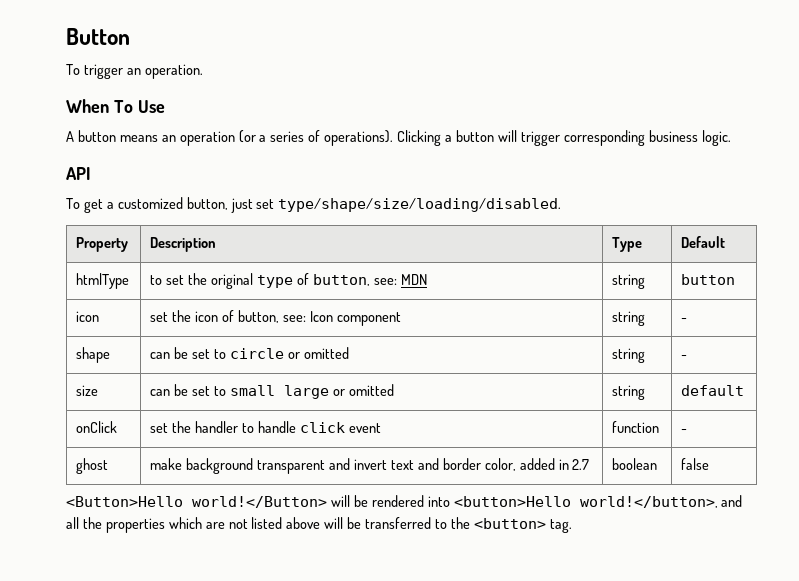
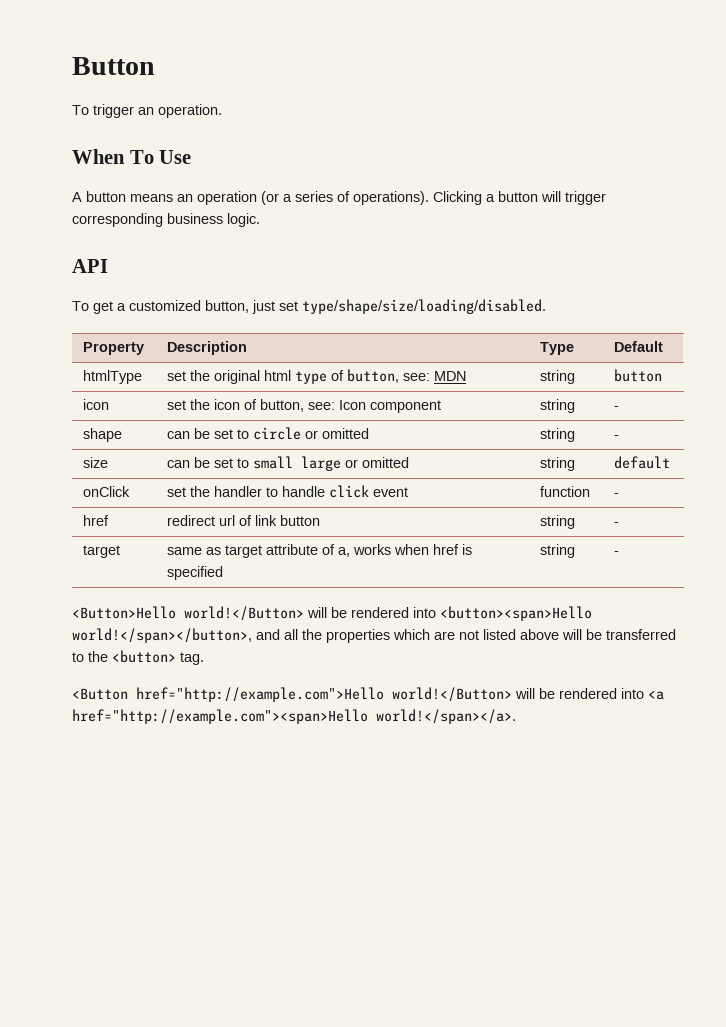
[150,275,163,285] to -> (143, 377) none
(254, 281) none -> [264,370,292,381] html
[76,458,109,474] [150,458,590,474] [612,458,658,470] [681,458,710,470] ghost | make background transparent and invert text and border color, added in 2.7 | boolean | false -> [83,515,110,526] [167,515,321,526] [540,515,576,529] [614,522,620,526] [83,545,121,558] [167,544,473,558] [167,566,224,580] [540,544,576,558] [614,551,620,555] href | redirect url of link button | string | - // target | same as target attribute of a, works when href is specified | string | -
[453,496,718,508] <button>Hello world!</button>, -> [440,606,592,621] [72,628,252,643] <button><span>Hello world!</span></button>,
(572, 526) none -> [72,687,664,702] [72,709,516,724] // <Button href="http://example.com">Hello world!</Button> will be rendered into <a href="http://example.com"><span>Hello world!</span></a>.

